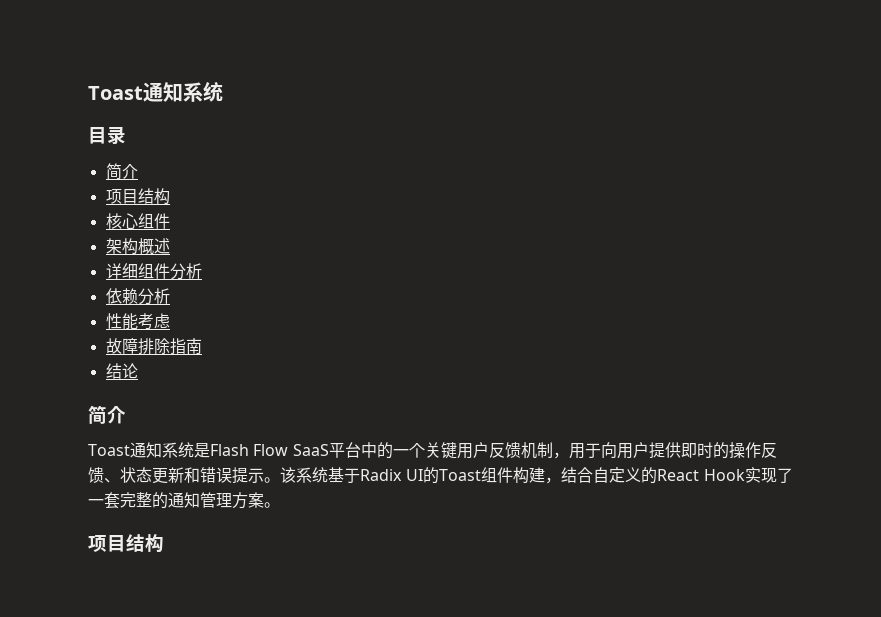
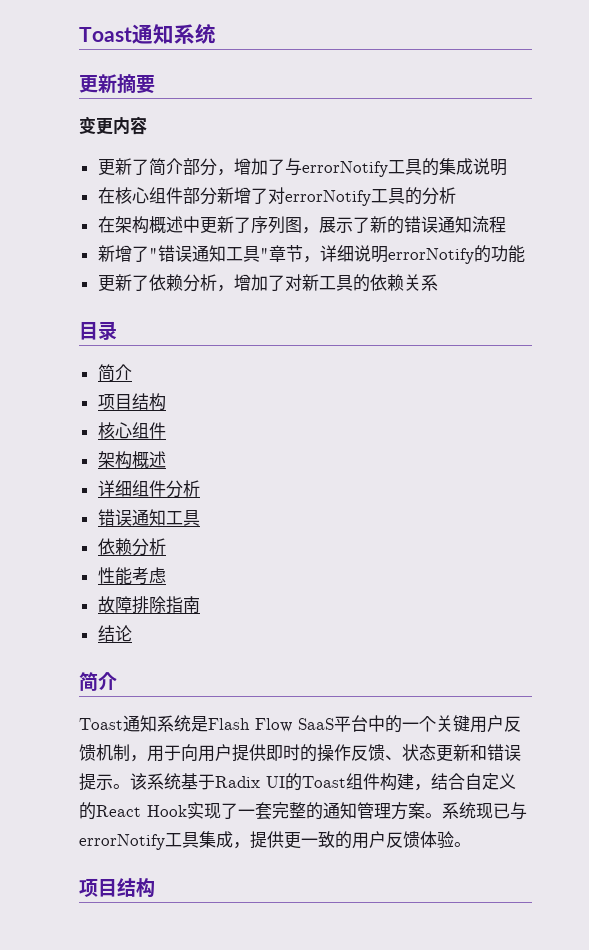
[88,81,223,102] Toast通知系统 -> [79,23,216,44] [79,74,155,94] [79,116,147,135] [97,158,507,177] [97,187,456,206] [97,216,506,234] [97,245,525,264] [97,274,438,292] Toast通知系统 // 更新摘要 // 变更内容 // 更新了简介部分，增加了与errorNotify工具的集成说明 // 在核心组件部分新增了对errorNotify工具的分析 // 在架构概述中更新了序列图，展示了新的错误通知流程 // 新增了"错误通知工具"章节，详细说明errorNotify的功能 // 更新了依赖分析，增加了对新工具的依赖关系
(202, 271) none -> [97,509,200,526] // 错误通知工具
(280, 505) none -> [442,802,527,820] [79,831,471,850] 系统现已与errorNotify工具集成，提供更一致的用户反馈体验。

